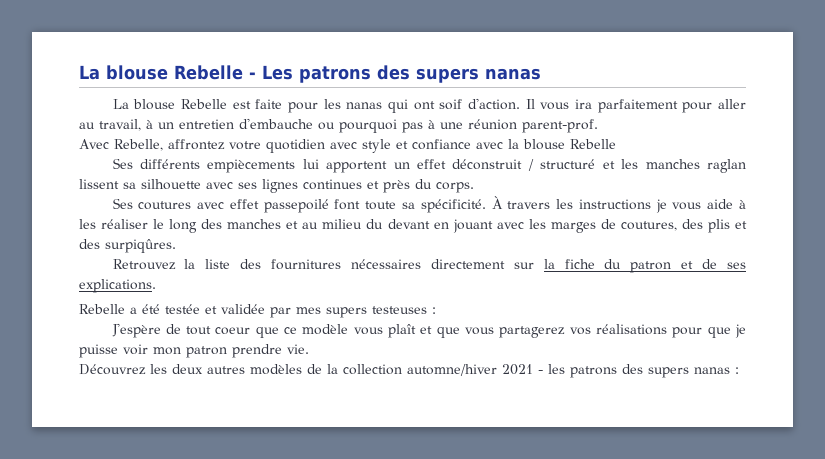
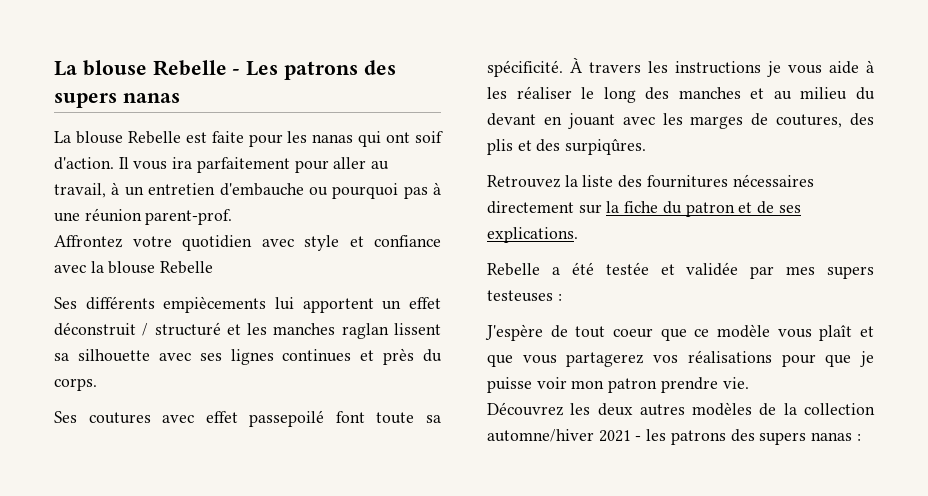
[79,139,225,151] Avec Rebelle, affrontez -> [54,235,123,248] Affrontez

